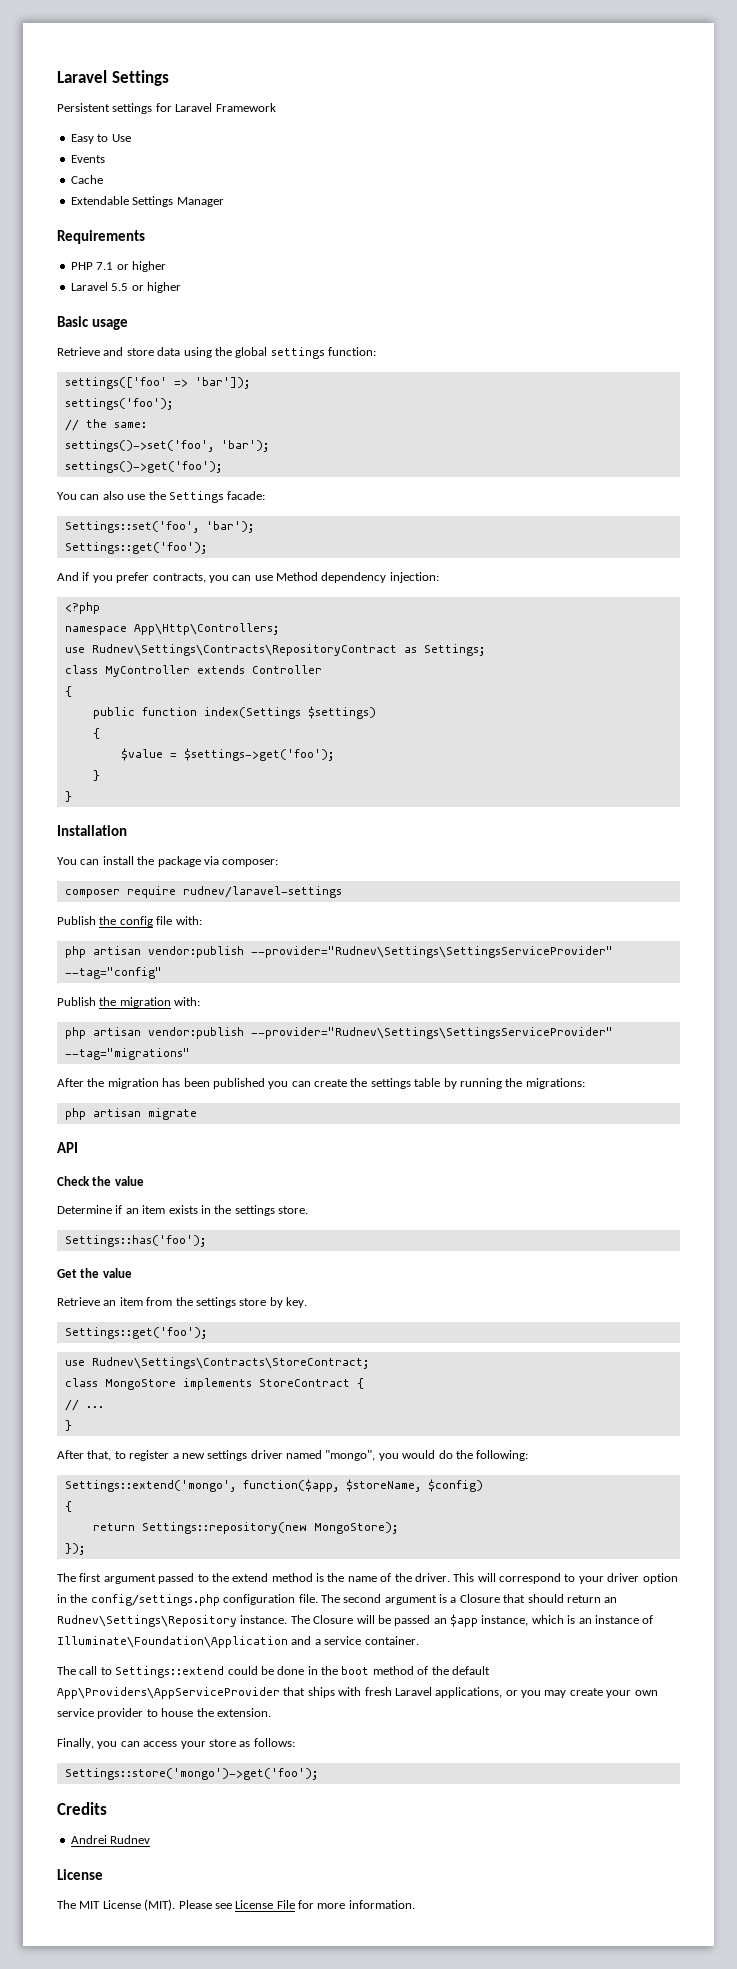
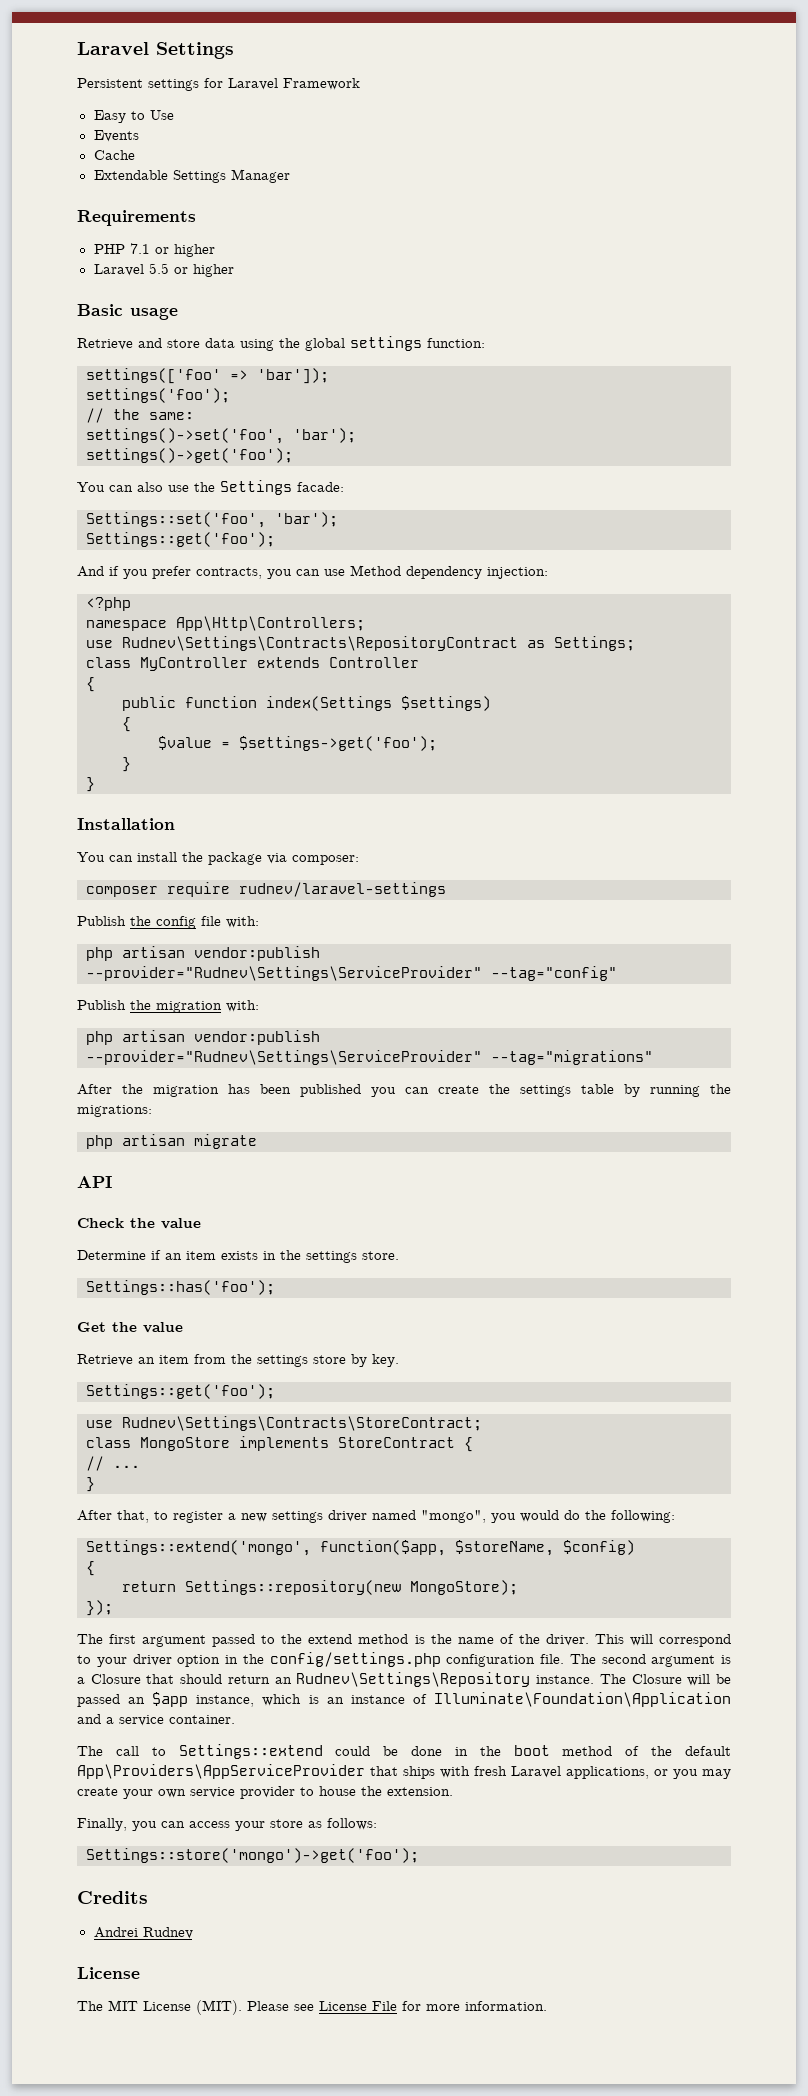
[250,946,613,958] --provider="Rudnev\Settings\SettingsServiceProvider" -> [86,966,482,981] --provider="Rudnev\Settings\ServiceProvider"
[250,1027,613,1039] --provider="Rudnev\Settings\SettingsServiceProvider" -> [86,1050,482,1065] --provider="Rudnev\Settings\ServiceProvider"

